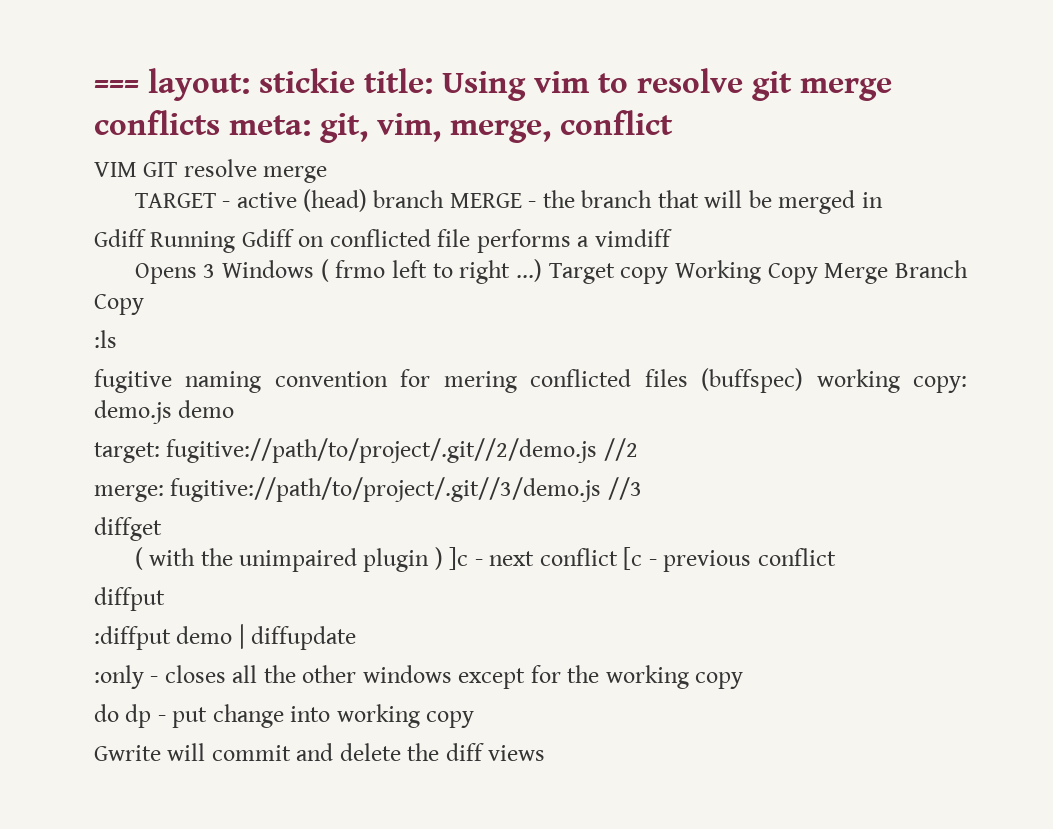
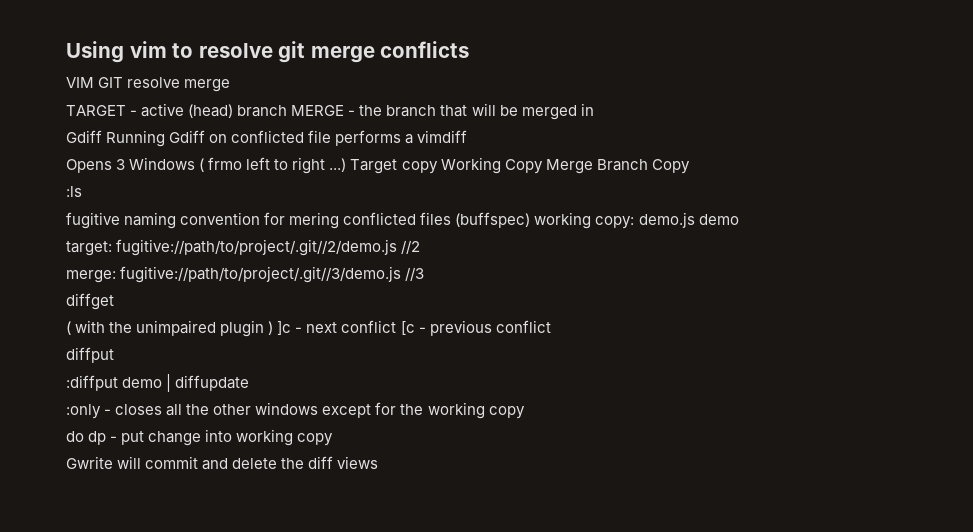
[94,68,433,101] === layout: stickie title: -> (66, 52) none
[229,110,673,143] meta: git, vim, merge, conflict -> (470, 49) none

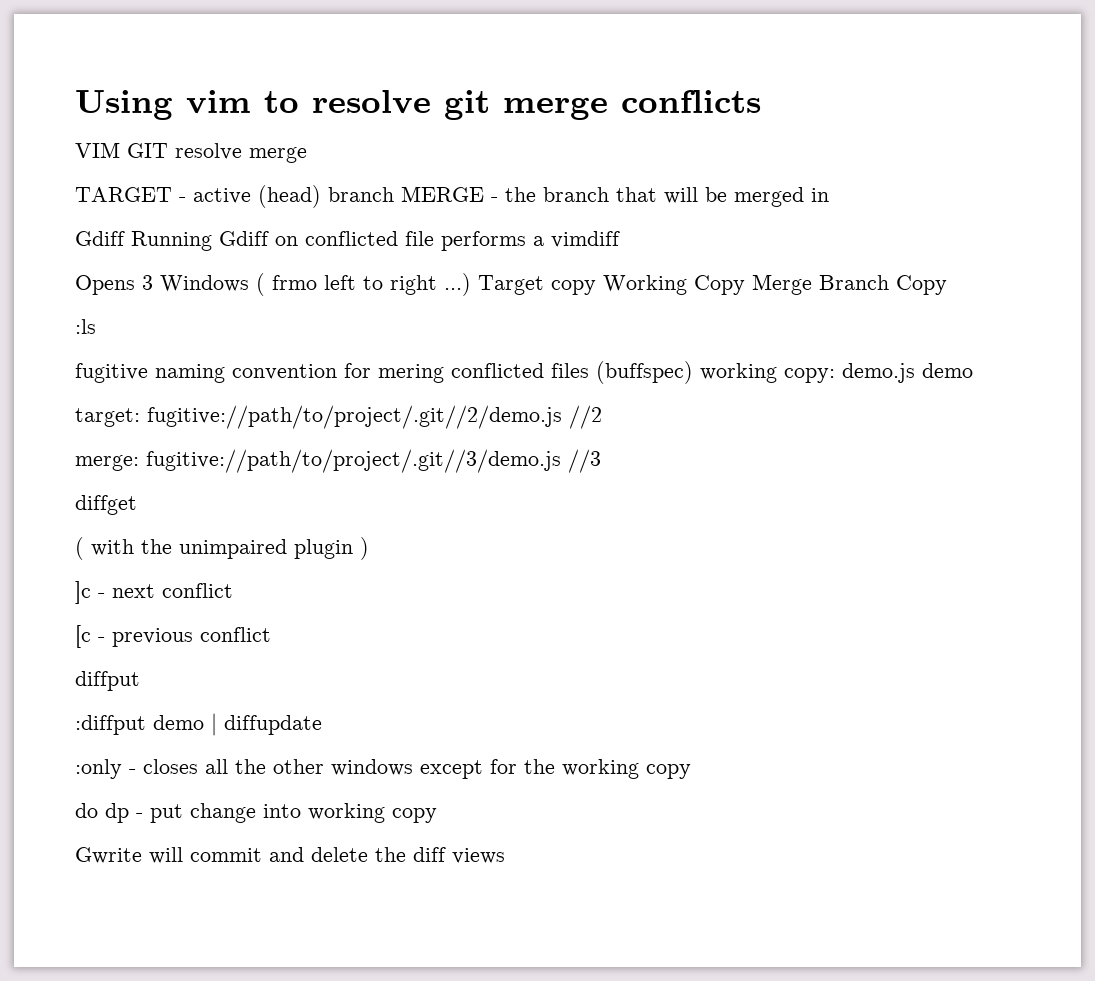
(274, 328) none -> (369, 548) //
(397, 326) none -> (233, 590) //

